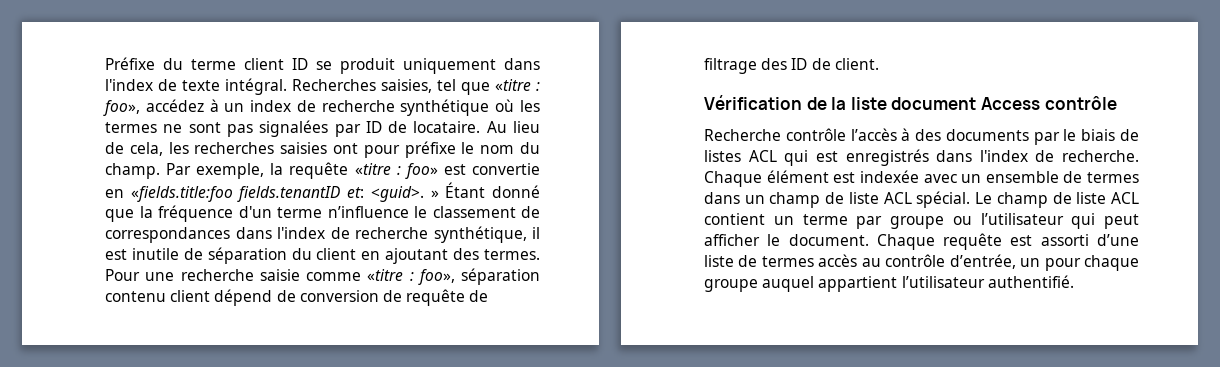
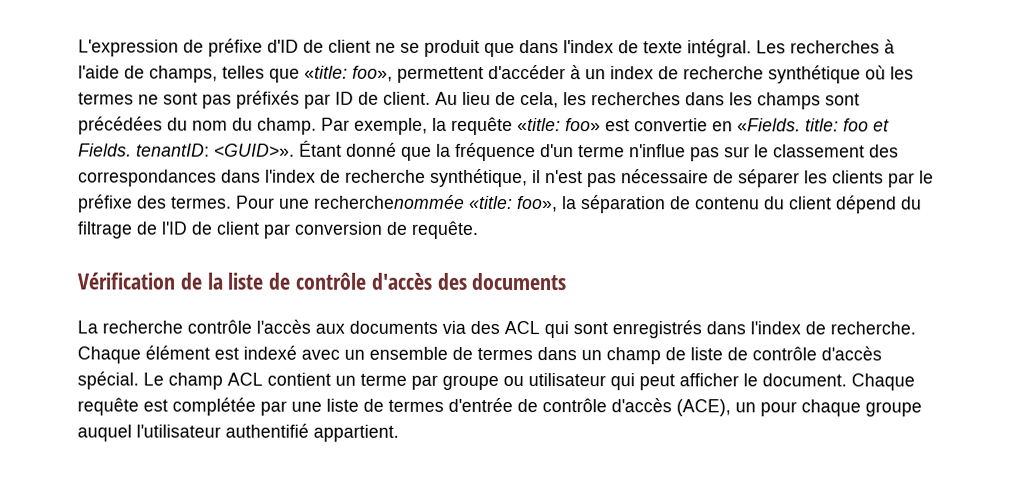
[105,57,308,70] Préfixe du terme client ID -> [78,38,396,57] L'expression de préfixe d'ID de client ne
[403,58,496,74] uniquement -> [484,42,515,58] que
[292,79,540,95] [103,99,204,116] Recherches saisies, tel que «titre : foo», accédez -> [756,39,895,54] [78,64,566,83] Les recherches à l'aide de champs, telles que «title: foo», permettent d'accéder
[259,120,329,137] signalées -> [236,90,300,109] préfixés
[413,121,481,133] locataire. -> [383,91,431,105] client.
[280,141,475,158] saisies ont pour préfixe le -> [685,92,860,110] [78,116,188,135] dans les champs sont précédées du
[354,163,401,175] «titre : -> [517,118,561,132] «title:
[130,186,439,202] «fields.title:foo fields.tenantID et: <guid>. » -> [737,118,890,132] [78,143,295,157] «Fields. title: foo et Fields. tenantID: <GUID>».
[327,206,409,218] n’influence -> [629,144,750,162] n'influe pas sur
[521,206,540,218] de -> [869,144,899,158] des
[105,247,540,264] [105,268,540,285] [105,289,489,306] [704,58,879,74] est inutile de séparation du client en ajoutant des termes. Pour une recherche saisie comme «titre : foo», séparation contenu client dépend de conversion de requête de filtrage des ID de client. -> [545,169,934,188] [78,194,922,214] [78,220,479,239] n'est pas nécessaire de séparer les clients par le préfixe des termes. Pour une recherchenommée «title: foo», la séparation de contenu du client dépend du filtrage de l'ID de client par conversion de requête.
[891,96,1117,110] [704,128,1139,145] [704,150,741,162] document Access contrôle // Recherche contrôle l’accès à des documents par le biais de listes -> [268,272,567,291] [77,319,500,334] de contrôle d'accès des documents // La recherche contrôle l'accès aux documents via des
[815,151,838,162] est -> [573,322,608,335] sont
[859,170,919,183] indexée -> [243,345,297,360] indexé
[883,192,912,204] ACL -> [727,346,882,361] de contrôle d'accès
[1052,192,1107,204] de liste -> (223, 381) none
[980,213,1064,225] l’utilisateur -> [528,373,606,387] utilisateur
[1040,234,1139,246] [704,254,1016,269] assorti d’une liste de termes accès au contrôle d’entrée, -> [172,397,731,417] complétée par une liste de termes d'entrée de contrôle d'accès (ACE),
[818,275,1074,292] appartient l’utilisateur authentifié. -> [136,423,399,442] l'utilisateur authentifié appartient.

